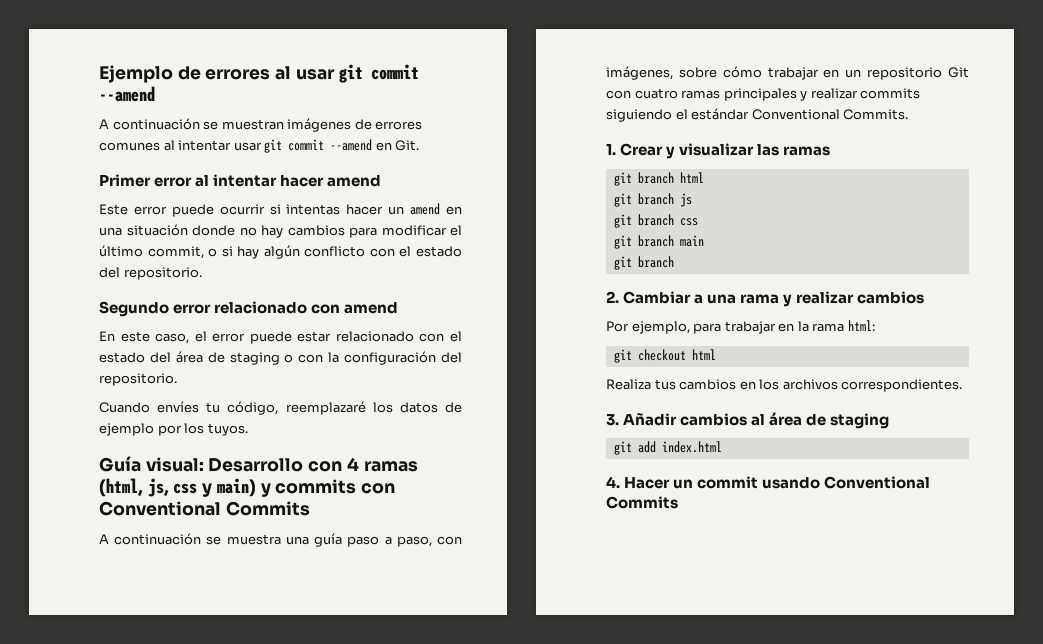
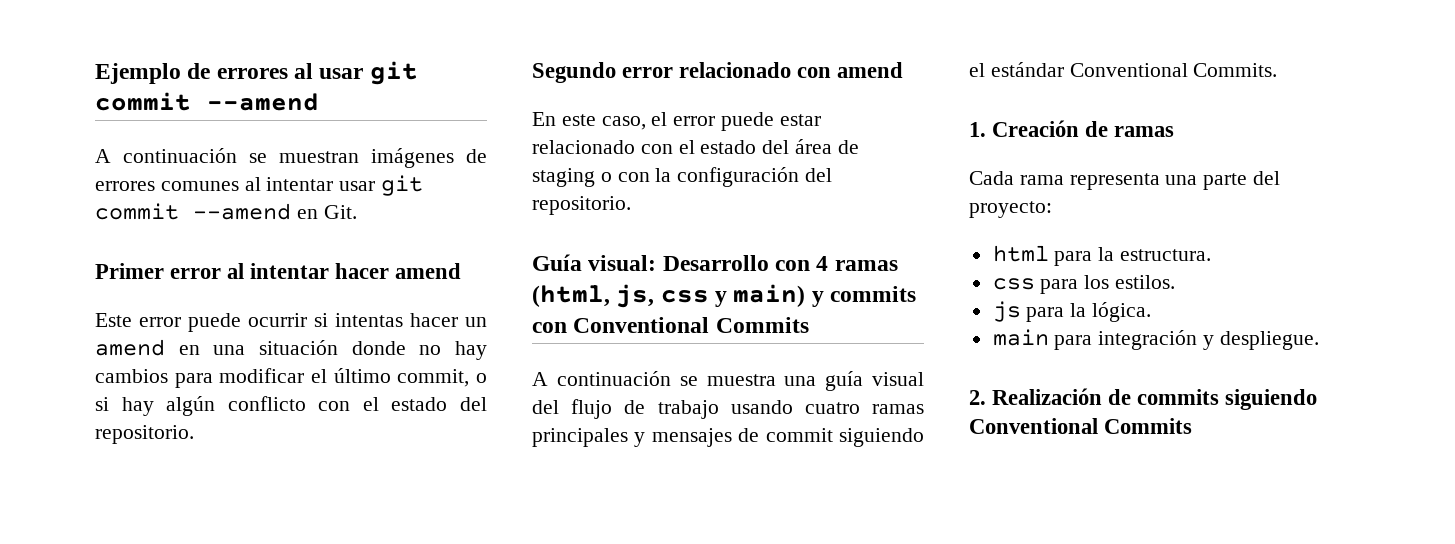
[99,401,463,415] [99,423,248,436] // Cuando envíes tu código, reemplazaré los datos de ejemplo por los tuyos. -> (631, 205) none
[347,536,462,547] [606,66,969,80] [606,90,631,99] paso a paso, con imágenes, sobre cómo trabajar en un repositorio Git con -> [871,372,924,386] [532,399,793,419] visual del flujo de trabajo usando
[810,88,921,99] realizar commits -> [651,428,833,447] mensajes de commit
[620,143,831,159] [613,172,704,186] [613,193,692,207] [613,214,698,228] [613,235,704,249] [613,256,674,270] [606,291,925,307] [606,320,875,334] [613,349,716,363] [606,379,963,392] [606,412,890,429] [613,441,722,455] [606,476,821,489] Crear y visualizar las ramas // git branch html // git branch js // git branch css // git branch main // git branch // 2. Cambiar a una rama y realizar cambios // Por ejemplo, para trabajar en la rama html: // git checkout html // Realiza tus cambios en los archivos correspondientes. // 3. Añadir cambios al área de staging // git add index.html // 4. Hacer un commit usando -> [992,120,1175,137] [969,171,1281,190] [969,201,1052,218] [992,245,1212,266] [992,275,1176,294] [992,301,1152,322] [992,329,1319,350] [969,388,1318,410] Creación de ramas // Cada rama representa una parte del proyecto: // html para la estructura. // css para los estilos. // js para la lógica. // main para integración y despliegue. // 2. Realización de commits siguiendo

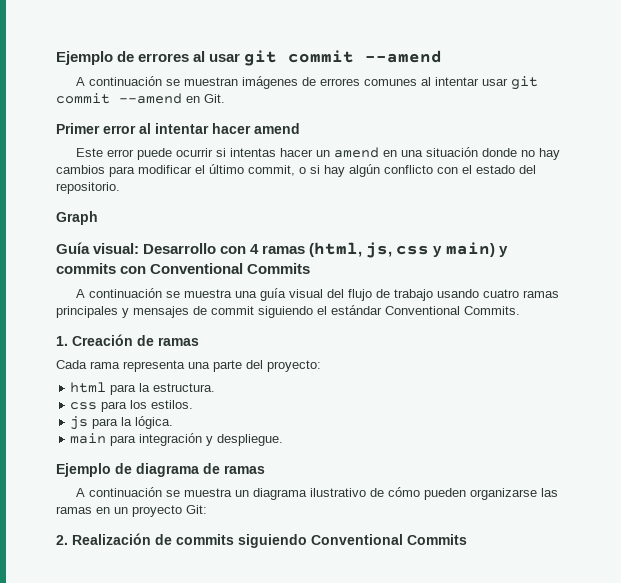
[532,62,904,83] [532,112,821,131] [532,139,859,154] [532,167,833,187] [532,196,631,215] Segundo error relacionado con amend // En este caso, el error puede estar relacionado con el estado del área de staging o con la configuración del repositorio. -> [56,211,98,225] Graph
(1319, 340) none -> [56,463,265,477] [75,487,558,500] [56,505,207,517] // Ejemplo de diagrama de ramas // A continuación se muestra un diagrama ilustrativo de cómo pueden organizarse las ramas en un proyecto Git:

